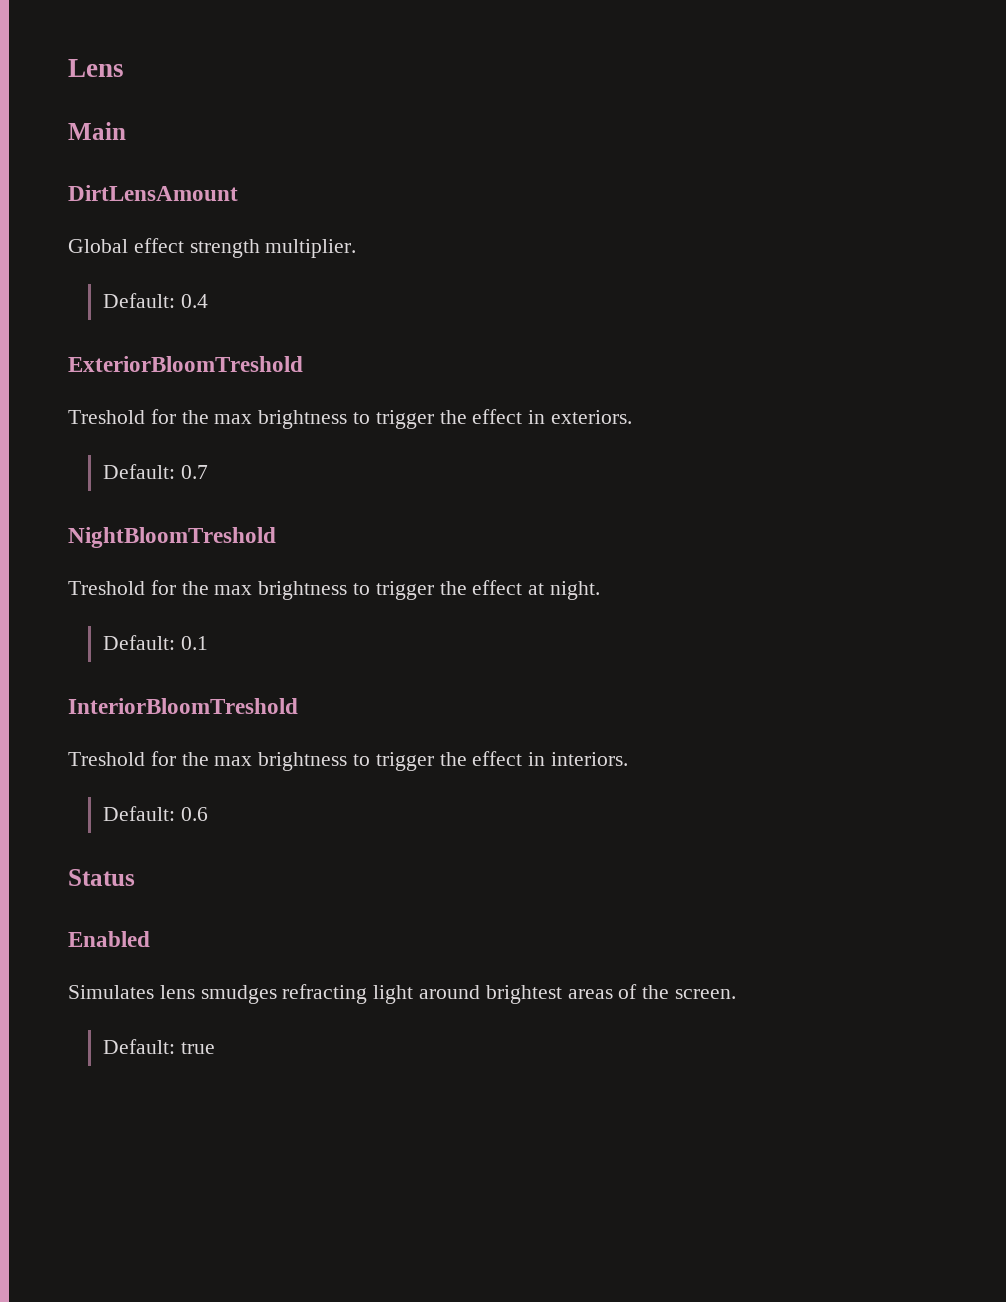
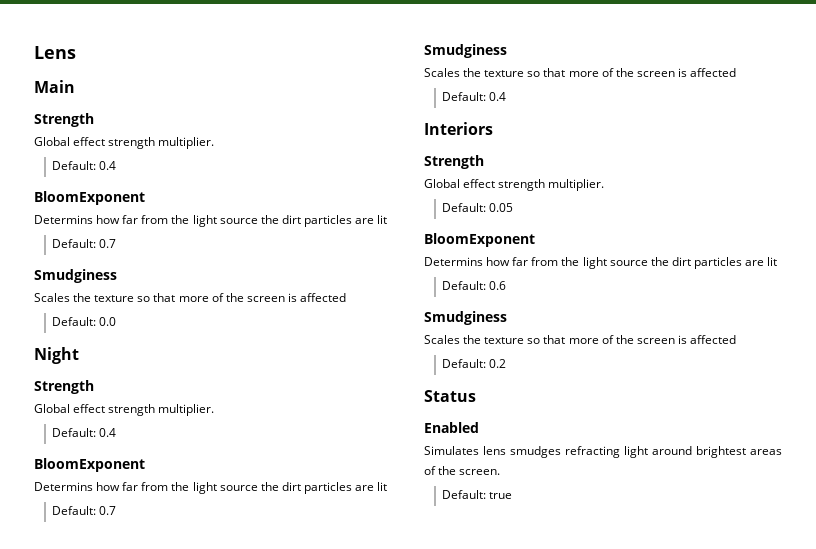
[68,185,238,201] [68,238,357,258] [103,293,208,308] [68,356,303,372] [68,409,633,429] [103,464,208,479] [68,527,276,548] [68,580,601,600] [103,635,208,650] [68,698,298,714] [68,751,629,771] [103,806,208,821] DirtLensAmount // Global effect strength multiplier. // Default: 0.4 // ExteriorBloomTreshold // Treshold for the max brightness to trigger the effect in exteriors. // Default: 0.7 // NightBloomTreshold // Treshold for the max brightness to trigger the effect at night. // Default: 0.1 // InteriorBloomTreshold // Treshold for the max brightness to trigger the effect in interiors. // Default: 0.6 -> [34,113,94,127] [34,137,215,149] [52,161,117,170] [34,191,145,205] [34,215,388,227] [52,239,117,248] [34,269,117,283] [34,293,347,302] [52,317,117,326] [34,347,79,364] [34,380,94,394] [34,404,215,416] [52,428,117,437] [34,458,145,472] [34,482,388,494] [52,506,117,515] [424,44,507,58] [424,68,737,77] [442,92,507,101] [424,122,493,135] [424,155,484,169] [424,179,605,191] [442,203,514,212] [424,233,535,247] [424,257,778,269] [442,281,507,290] [424,311,507,325] [424,335,737,344] [442,359,507,368] Strength // Global effect strength multiplier. // Default: 0.4 // BloomExponent // Determins how far from the light source the dirt particles are lit // Default: 0.7 // Smudginess // Scales the texture so that more of the screen is affected // Default: 0.0 // Night // Strength // Global effect strength multiplier. // Default: 0.4 // BloomExponent // Determins how far from the light source the dirt particles are lit // Default: 0.7 // Smudginess // Scales the texture so that more of the screen is affected // Default: 0.4 // Interiors // Strength // Global effect strength multiplier. // Default: 0.05 // BloomExponent // Determins how far from the light source the dirt particles are lit // Default: 0.6 // Smudginess // Scales the texture so that more of the screen is affected // Default: 0.2

